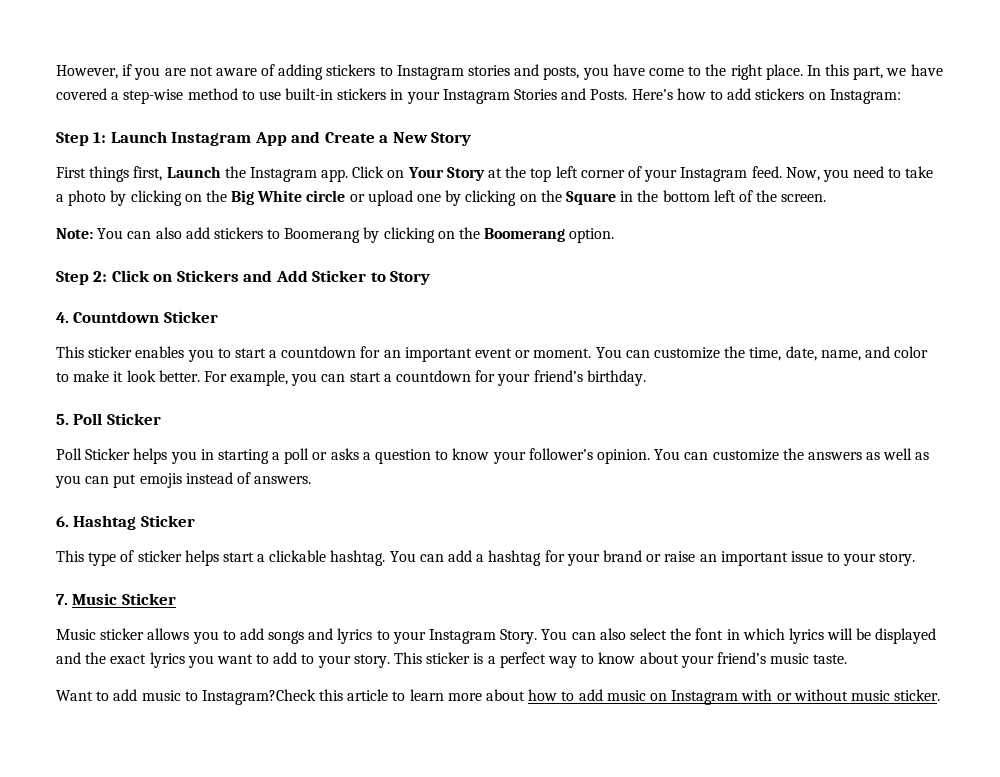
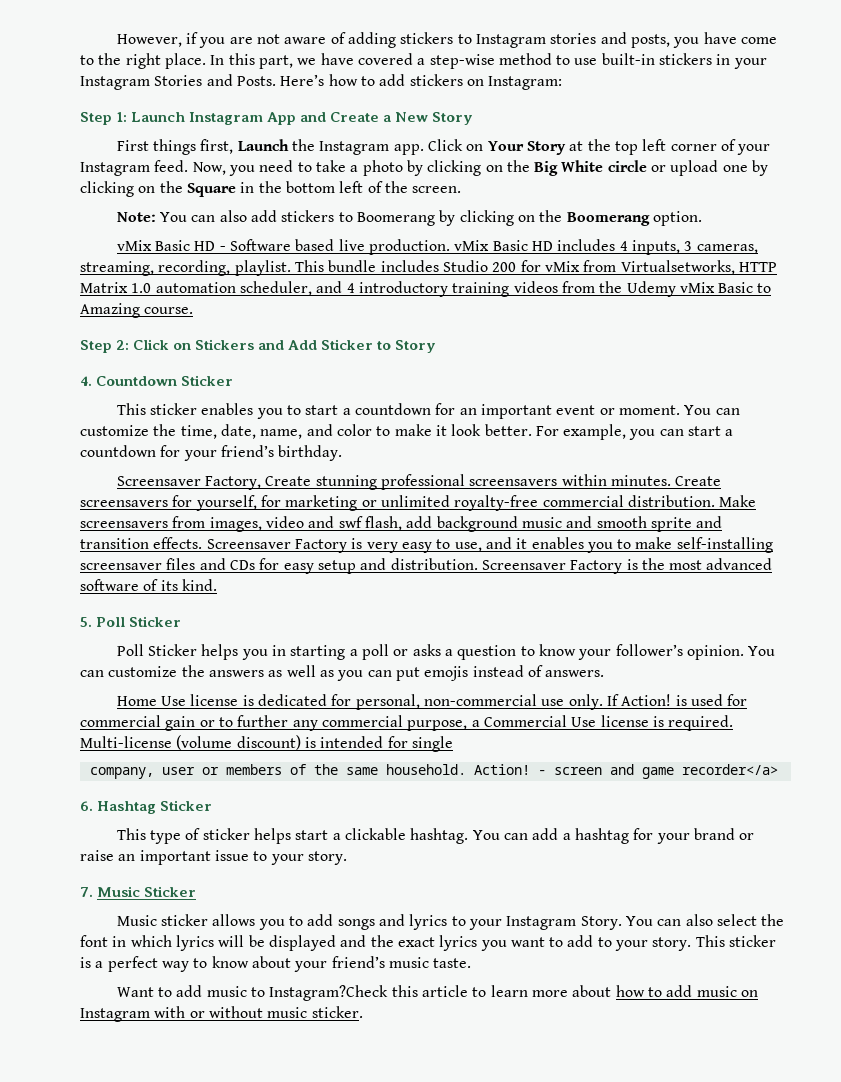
(615, 235) none -> [116,239,758,255] [80,260,777,276] [80,281,772,297] [80,303,194,318] // vMix Basic HD - Software based live production. vMix Basic HD includes 4 inputs, 3 cameras, streaming, recording, playlist. This bundle includes Studio 200 for vMix from Virtualsetworks, HTTP Matrix 1.0 automation scheduler, and 4 introductory training videos from the Udemy vMix Basic to Amazing course.
(646, 378) none -> [116,474,722,490] [80,495,757,511] [80,516,723,532] [80,537,773,553] [80,558,773,574] [80,579,217,591] // Screensaver Factory, Create stunning professional screensavers within minutes. Create screensavers for yourself, for marketing or unlimited royalty-free commercial distribution. Make screensavers from images, video and swf flash, add background music and smooth sprite and transition effects. Screensaver Factory is very easy to use, and it enables you to make self-installing screensaver files and CDs for easy setup and distribution. Screensaver Factory is the most advanced software of its kind.
(312, 480) none -> [116,694,748,710] [80,715,734,731] [80,735,453,752] [89,764,778,779] // Home Use license is dedicated for personal, non-commercial use only. If Action! is used for commercial gain or to further any commercial purpose, a Commercial Use license is required. Multi-license (volume discount) is intended for single // company, user or members of the same household. Action! - screen and game recorder</a>

